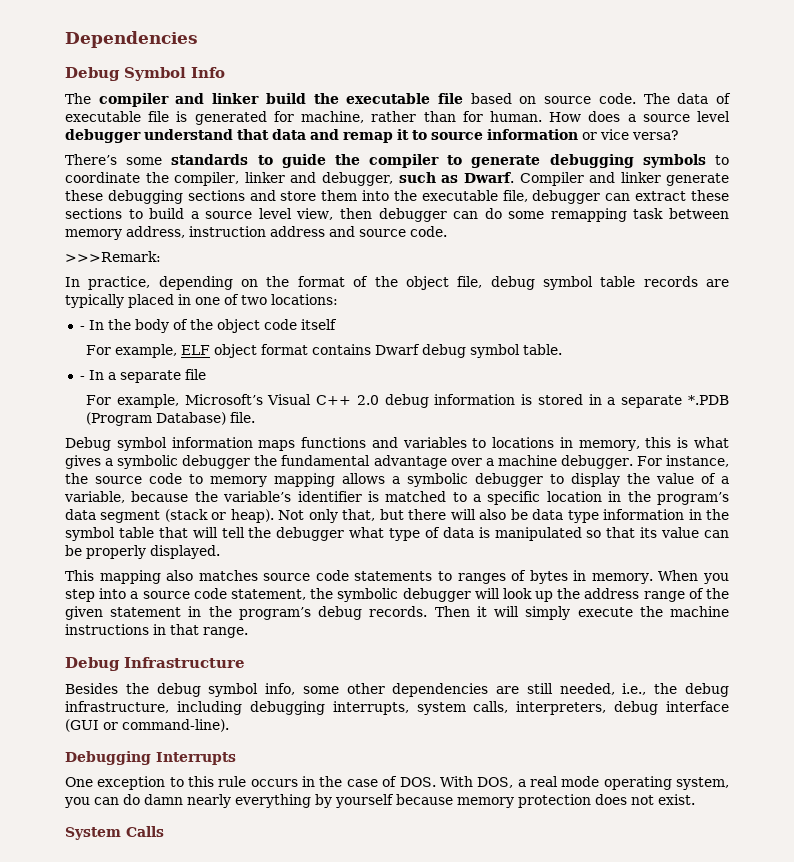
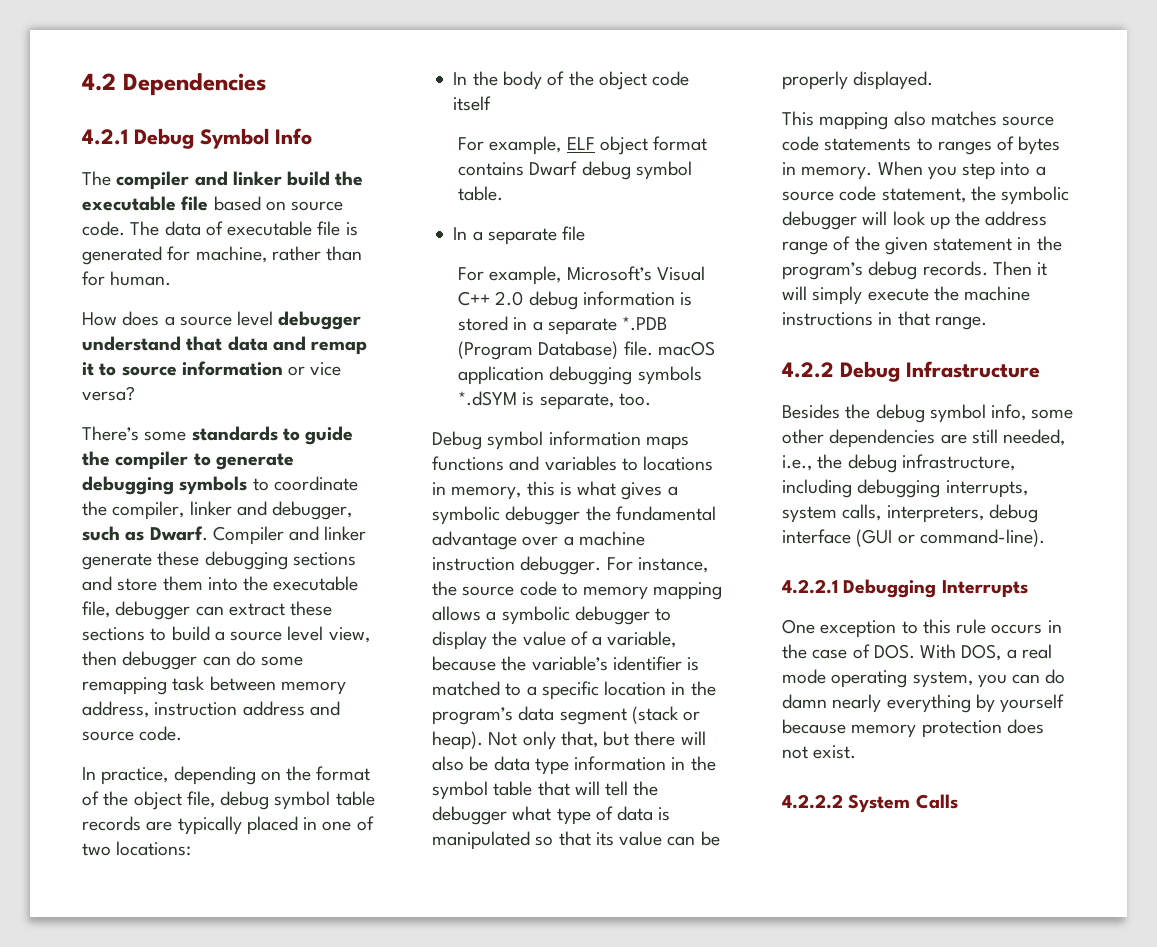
(65, 39) none -> [82,73,116,91] 4.2
(198, 39) none -> [82,129,128,145] 4.2.1
(542, 116) none -> (172, 278) //
[65,251,161,262] // >>>Remark: -> (183, 733) none
[79,326,85,330] - -> (192, 848) none
[79,376,85,380] - -> (503, 193) none
(256, 417) none -> [657,341,715,356] [457,366,702,385] [457,391,651,410] macOS application debugging symbols *.dSYM is separate, too.
(557, 460) none -> [432,557,515,571] instruction
(248, 632) none -> [782,362,834,378] 4.2.2
(229, 725) none -> [782,579,838,594] 4.2.2.1
(695, 799) none -> [782,794,843,809] 4.2.2.2

